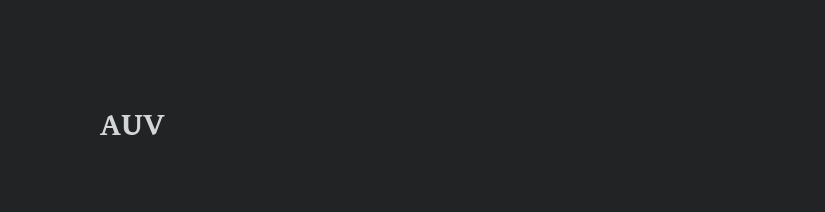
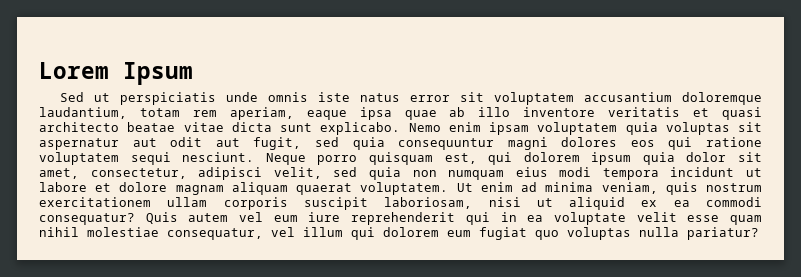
[100,115,165,135] AUV -> [39,62,193,85] [59,92,762,105] [39,107,762,120] [39,122,762,135] [39,137,763,150] [39,152,762,165] [39,167,762,180] [39,182,763,195] [39,197,762,210] [39,212,762,225] [39,227,759,240] Lorem Ipsum // Sed ut perspiciatis unde omnis iste natus error sit voluptatem accusantium doloremque laudantium, totam rem aperiam, eaque ipsa quae ab illo inventore veritatis et quasi architecto beatae vitae dicta sunt explicabo. Nemo enim ipsam voluptatem quia voluptas sit aspernatur aut odit aut fugit, sed quia consequuntur magni dolores eos qui ratione voluptatem sequi nesciunt. Neque porro quisquam est, qui dolorem ipsum quia dolor sit amet, consectetur, adipisci velit, sed quia non numquam eius modi tempora incidunt ut labore et dolore magnam aliquam quaerat voluptatem. Ut enim ad minima veniam, quis nostrum exercitationem ullam corporis suscipit laboriosam, nisi ut aliquid ex ea commodi consequatur? Quis autem vel eum iure reprehenderit qui in ea voluptate velit esse quam nihil molestiae consequatur, vel illum qui dolorem eum fugiat quo voluptas nulla pariatur?

